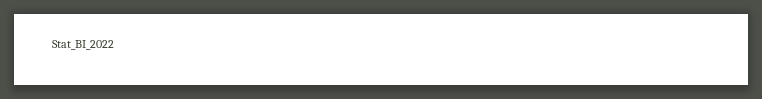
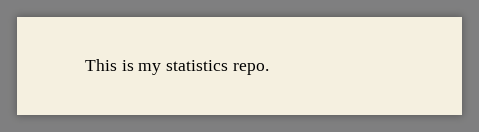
[52,40,114,50] Stat_BI_2022 -> [85,59,269,75] This is my statistics repo.

